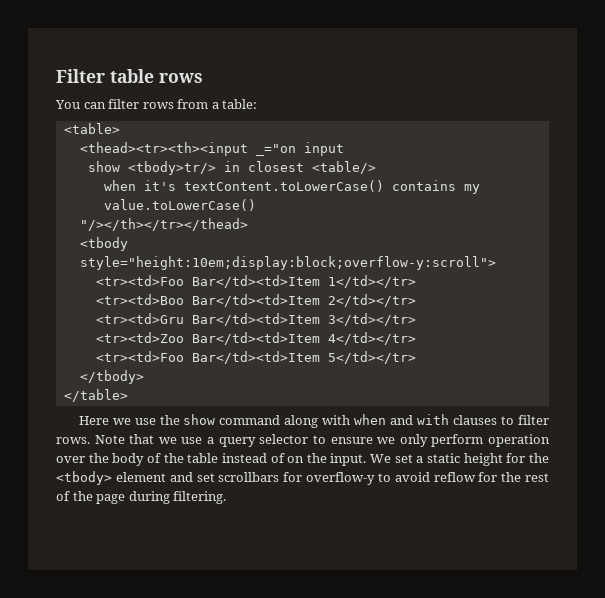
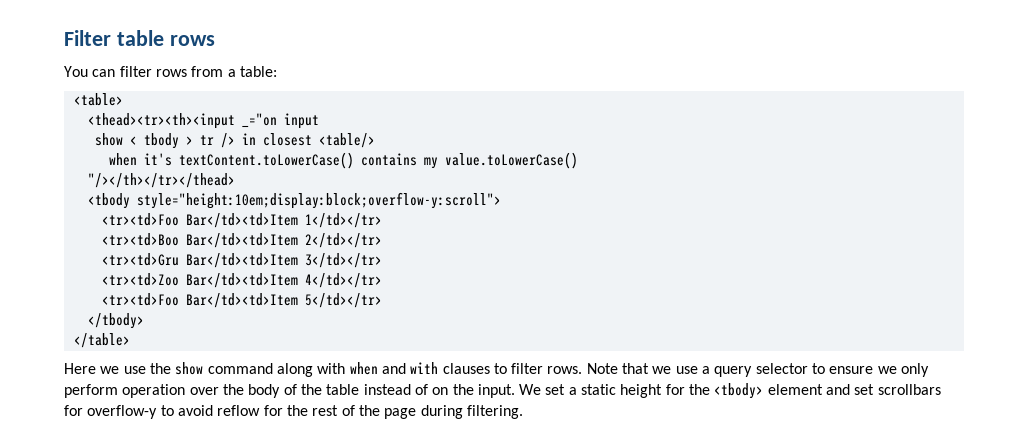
[127,161,216,175] <tbody>tr/> -> [129,133,235,149] < tbody > tr />

